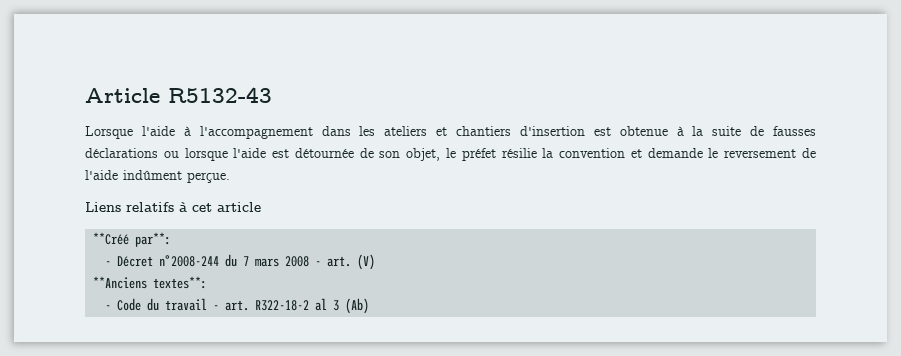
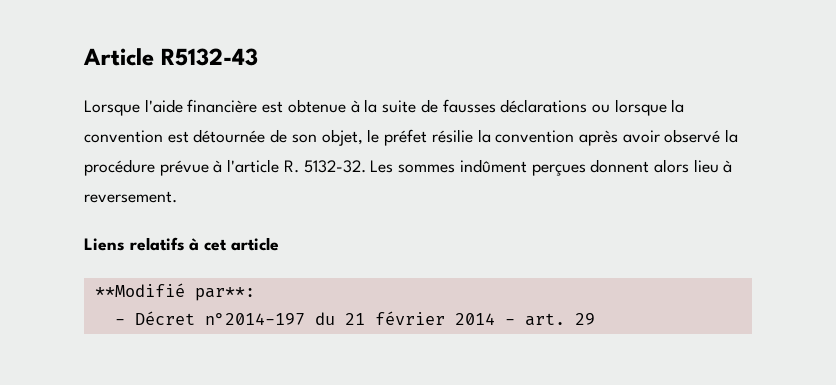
[183,126,585,139] à l'accompagnement dans les ateliers et chantiers d'insertion -> [187,99,258,113] financière
[233,148,267,158] l'aide -> [671,99,685,113] [84,130,163,143] la convention
[630,148,817,158] [85,170,230,183] et demande le reversement de l'aide indûment perçue. -> [578,129,739,146] [84,159,733,176] [84,191,177,203] après avoir observé la procédure prévue à l'article R. 5132-32. Les sommes indûment perçues donnent alors lieu à reversement.
[93,232,130,245] **Créé -> [94,283,185,297] **Modifié
[159,254,376,270] [93,276,208,289] [105,298,370,314] n°2008-244 du 7 mars 2008 - art. (V) // **Anciens textes**: // - Code du travail - art. R322-18-2 al 3 (Ab) -> [204,311,595,326] n°2014-197 du 21 février 2014 - art. 29

